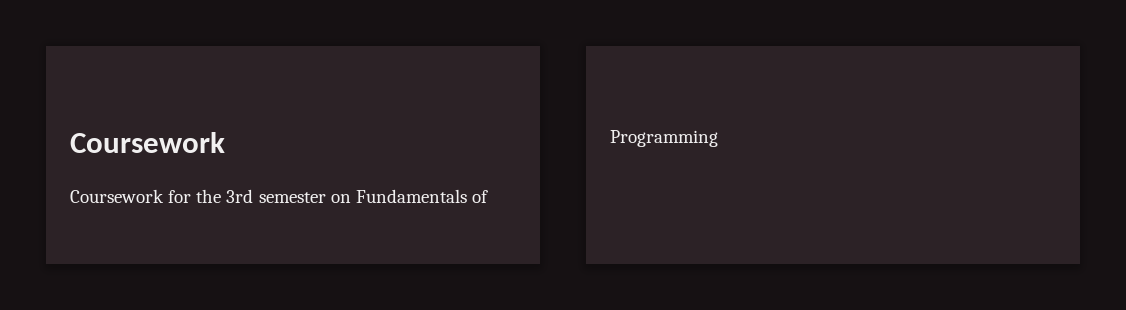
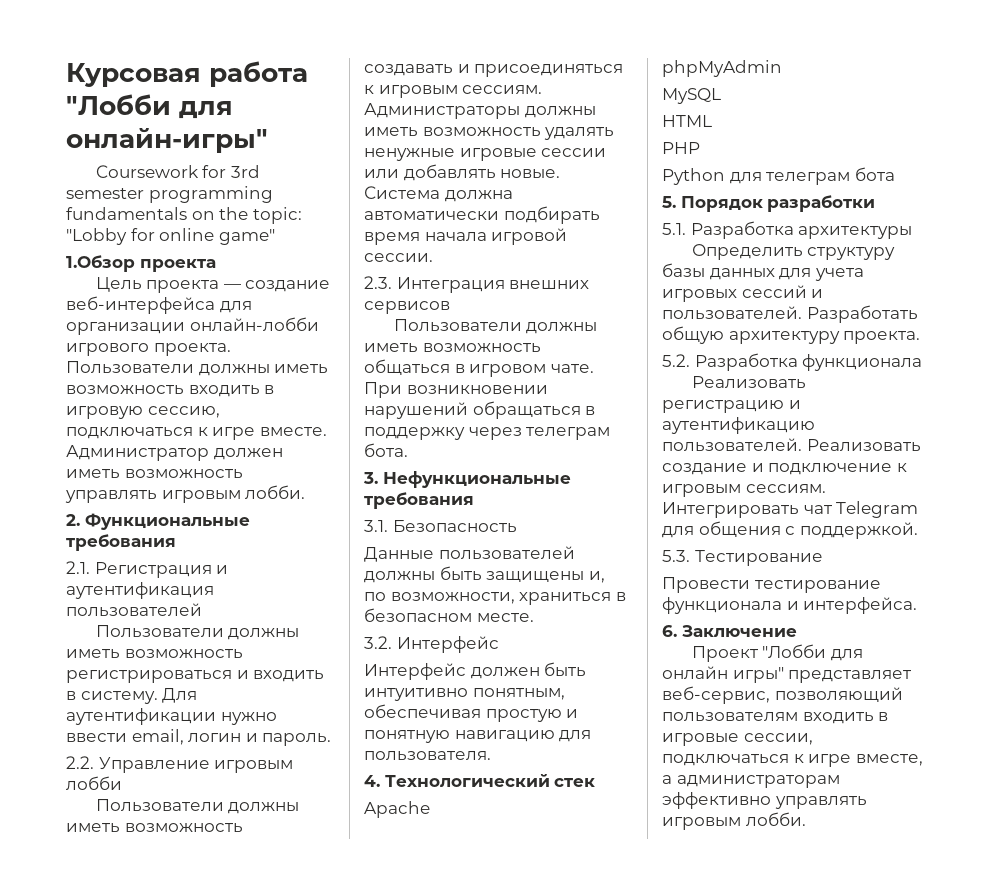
[70,132,225,153] Coursework -> [66,61,308,87] [66,94,233,119] [66,128,268,153] Курсовая работа "Лобби для онлайн-игры"
[196,189,222,203] the -> (227, 171) none
[330,189,488,203] [610,130,718,147] on Fundamentals of Programming -> [148,186,273,203] [66,207,302,224] [66,228,275,245] [66,255,216,272] [95,277,331,293] [66,296,252,314] [66,317,319,335] [66,343,231,356] [66,361,329,376] [66,385,275,397] [66,406,220,419] [66,427,327,440] [66,445,283,461] [66,469,243,479] [65,485,306,503] [66,513,250,530] [66,534,176,551] [66,561,229,578] [66,582,214,599] [66,603,202,617] [95,625,300,640] [66,649,243,659] [66,670,325,683] [66,688,198,704] [66,708,277,725] [66,729,332,746] [66,756,294,773] [66,776,122,790] [95,799,300,814] [66,823,243,833] [364,64,624,77] [364,85,543,98] [364,103,596,119] [364,127,615,140] [364,148,607,161] [364,164,561,181] [364,186,513,202] [364,206,600,224] [364,228,568,245] [364,253,433,262] [364,276,590,293] [364,301,450,314] [393,319,598,334] [364,343,541,353] [364,359,594,377] [364,382,548,398] [364,401,596,419] [364,427,611,440] [364,443,408,457] [363,471,571,488] [364,492,474,509] [364,520,517,533] [364,546,575,562] [364,566,605,583] [364,592,626,605] [364,608,534,622] [364,636,499,653] [364,662,587,680] [364,688,565,701] [364,704,579,722] [364,730,592,743] [364,751,491,761] [364,774,596,787] [364,801,430,818] [662,60,782,77] [662,88,721,104] [662,115,712,127] [662,142,700,154] [662,167,895,185] [662,195,876,212] [662,221,913,239] [691,244,896,260] [662,263,864,281] [662,285,824,302] [662,305,918,323] [662,326,921,344] [662,353,923,371] [691,376,806,389] [662,400,801,413] [662,417,815,434] [662,438,921,452] [662,463,907,475] [662,484,826,497] [662,501,919,518] [662,521,918,539] [662,550,823,566] [662,577,881,593] [662,597,918,614] [662,625,797,637] [691,644,863,662] [662,666,912,683] [662,686,903,704] [662,712,889,724] [662,733,813,746] [662,754,923,767] [662,775,840,788] [662,792,867,809] [662,812,806,830] programming fundamentals on the topic: "Lobby for online game" // 1.Обзор проекта // Цель проекта — создание веб-интерфейса для организации онлайн-лобби игрового проекта. Пользователи должны иметь возможность входить в игровую сессию, подключаться к игре вместе. Администратор должен иметь возможность управлять игровым лобби. // 2. Функциональные требования // 2.1. Регистрация и аутентификация пользователей // Пользователи должны иметь возможность регистрироваться и входить в систему. Для аутентификации нужно ввести email, логин и пароль. // 2.2. Управление игровым лобби // Пользователи должны иметь возможность создавать и присоединяться к игровым сессиям. Администраторы должны иметь возможность удалять ненужные игровые сессии или добавлять новые. Система должна автоматически подбирать время начала игровой сессии. // 2.3. Интеграция внешних сервисов // Пользователи должны иметь возможность общаться в игровом чате. При возникновении нарушений обращаться в поддержку через телеграм бота. // 3. Нефункциональные требования // 3.1. Безопасность // Данные пользователей должны быть защищены и, по возможности, храниться в безопасном месте. // 3.2. Интерфейс // Интерфейс должен быть интуитивно понятным, обеспечивая простую и понятную навигацию для пользователя. // 4. Технологический стек // Apache // phpMyAdmin // MySQL // HTML // PHP // Python для телеграм бота // 5. Порядок разработки // 5.1. Разработка архитектуры // Определить структуру базы данных для учета игровых сессий и пользователей. Разработать общую архитектуру проекта. // 5.2. Разработка функционала // Реализовать регистрацию и аутентификацию пользователей. Реализовать создание и подключение к игровым сессиям. Интегрировать чат Telegram для общения с поддержкой. // 5.3. Тестирование // Провести тестирование функционала и интерфейса. // 6. Заключение // Проект "Лобби для онлайн игры" представляет веб-сервис, позволяющий пользователям входить в игровые сессии, подключаться к игре вместе, а администраторам эффективно управлять игровым лобби.

